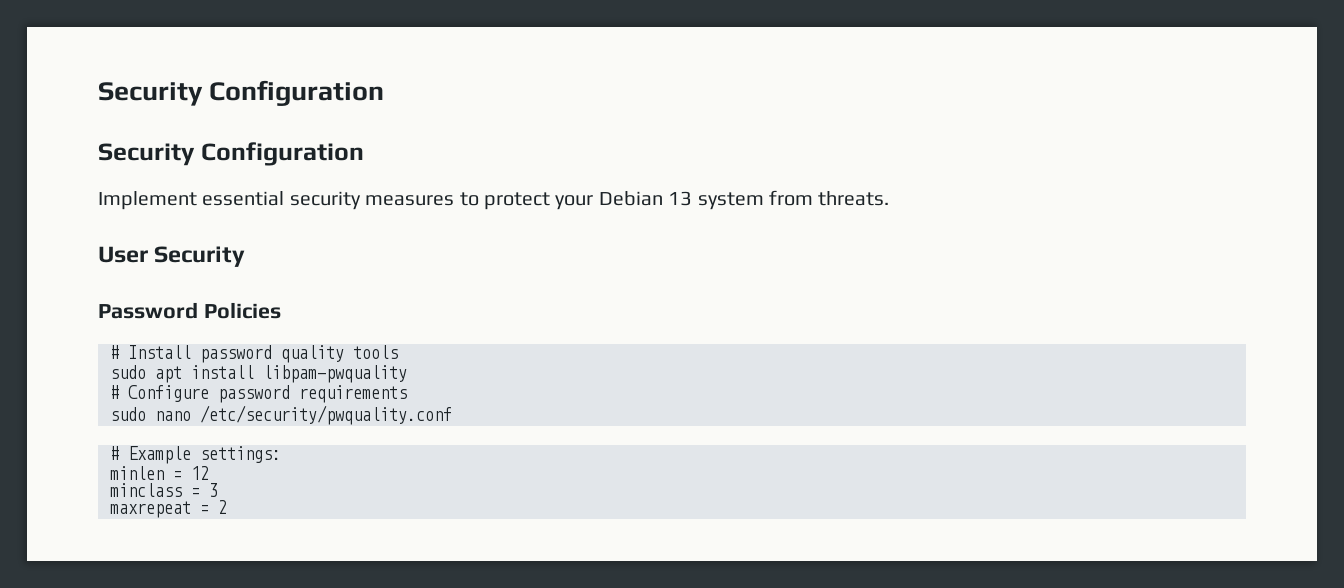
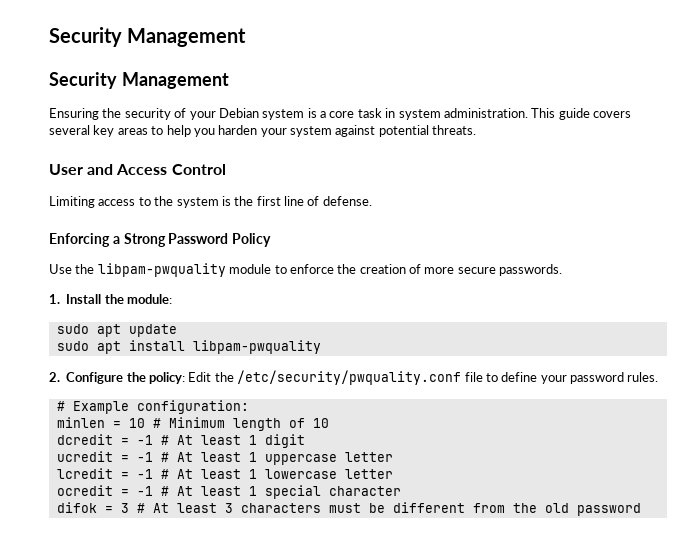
[98,80,385,106] [98,142,364,166] [98,190,890,210] [98,246,246,267] [98,302,281,319] [110,345,398,363] [110,365,407,383] [110,385,407,403] [110,405,452,425] Security Configuration // Security Configuration // Implement essential security measures to protect your Debian 13 system from threats. // User Security // Password Policies // # Install password quality tools // sudo apt install libpam-pwquality // # Configure password requirements // sudo nano /etc/security/pwquality.conf -> [49,27,247,47] [49,72,229,89] [49,108,631,120] [49,125,477,137] [49,164,226,175] [49,196,372,208] [49,233,272,247] [49,263,563,277] [49,294,172,304] [56,324,177,337] [56,340,321,354] [49,370,659,385] Security Management // Security Management // Ensuring the security of your Debian system is a core task in system administration. This guide covers several key areas to help you harden your system against potential threats. // User and Access Control // Limiting access to the system is the first line of defense. // Enforcing a Strong Password Policy // Use the libpam-pwquality module to enforce the creation of more secure passwords. // 1. Install the module: // sudo apt update // sudo apt install libpam-pwquality // 2. Configure the policy: Edit the /etc/security/pwquality.conf file to define your password rules.
[200,446,281,463] settings: -> [136,400,249,414] configuration:
[191,466,209,480] [110,483,218,497] [110,500,227,518] 12 // minclass = 3 // maxrepeat = 2 -> [128,417,329,431] [56,434,305,448] [56,451,393,465] [56,468,393,479] [56,485,401,499] [56,502,641,516] 10 # Minimum length of 10 // dcredit = -1 # At least 1 digit // ucredit = -1 # At least 1 uppercase letter // lcredit = -1 # At least 1 lowercase letter // ocredit = -1 # At least 1 special character // difok = 3 # At least 3 characters must be different from the old password

